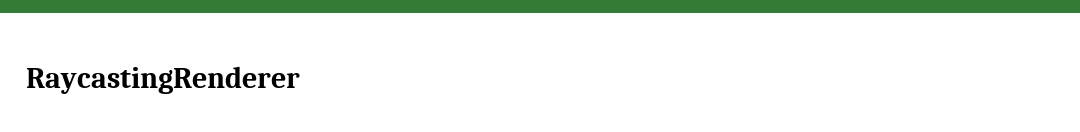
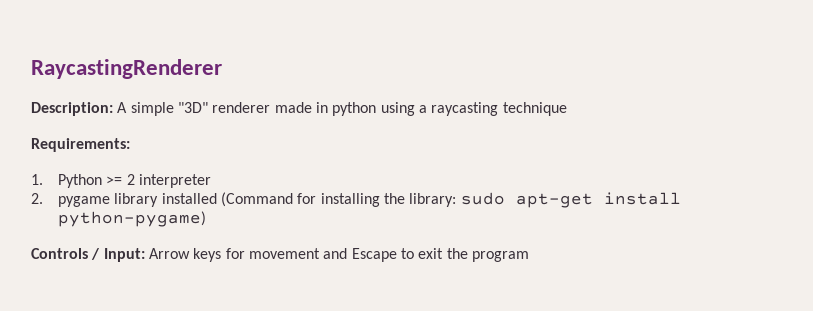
(300, 80) none -> [31,102,567,116] [31,138,130,152] [31,174,212,188] [31,192,681,208] [58,211,207,227] [31,248,529,262] // Description: A simple "3D" renderer made in python using a raycasting technique // Requirements: // 1. Python >= 2 interpreter // 2. pygame library installed (Command for installing the library: sudo apt-get install python-pygame) // Controls / Input: Arrow keys for movement and Escape to exit the program

